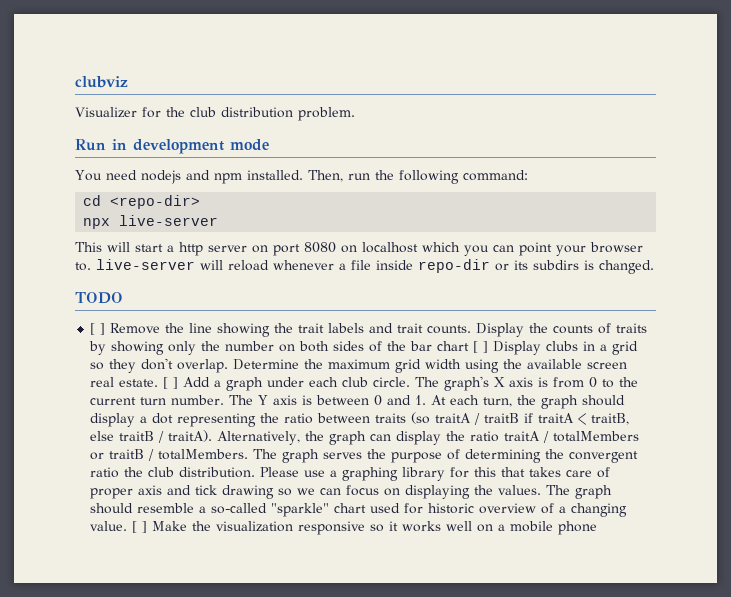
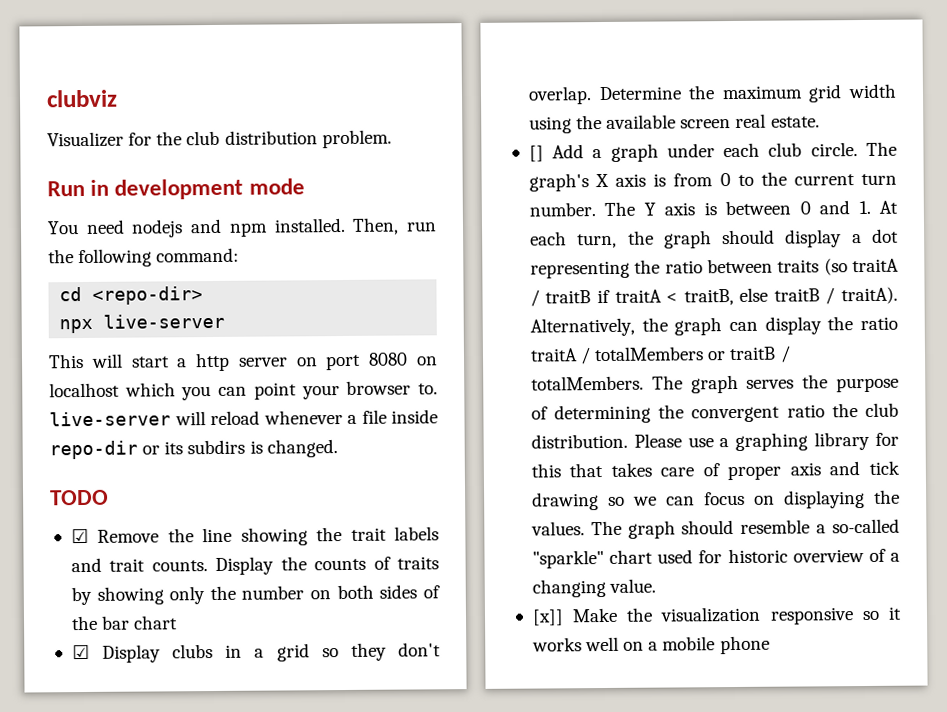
[90,323,106,335] [ ] -> [70,528,89,544] ☑
[473,341,489,353] [ ] -> [71,644,90,660] // ☑
[163,377,179,389] [ ] -> [528,145,544,162] // []
[132,521,148,533] [ ] -> [531,609,564,626] // [x]]

